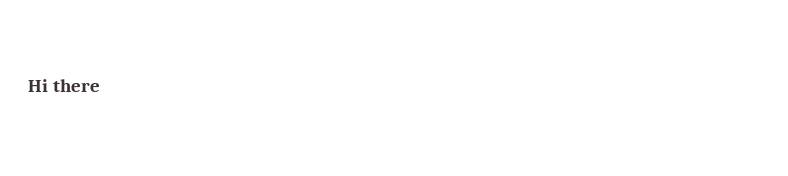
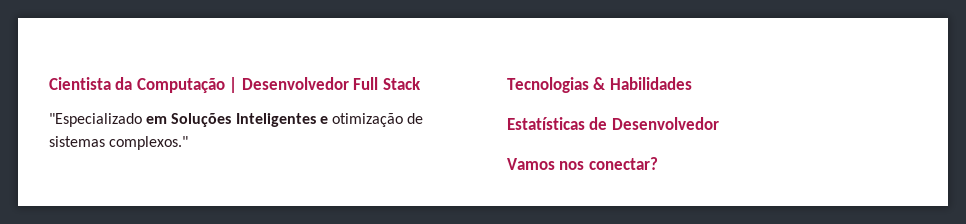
[28,79,100,92] Hi there -> [49,77,421,93] [49,113,424,127] [49,136,189,150] [507,77,692,93] [507,117,719,130] [507,157,658,170] Cientista da Computação | Desenvolvedor Full Stack // "Especializado em Soluções Inteligentes e otimização de sistemas complexos." // Tecnologias & Habilidades // Estatísticas de Desenvolvedor // Vamos nos conectar?

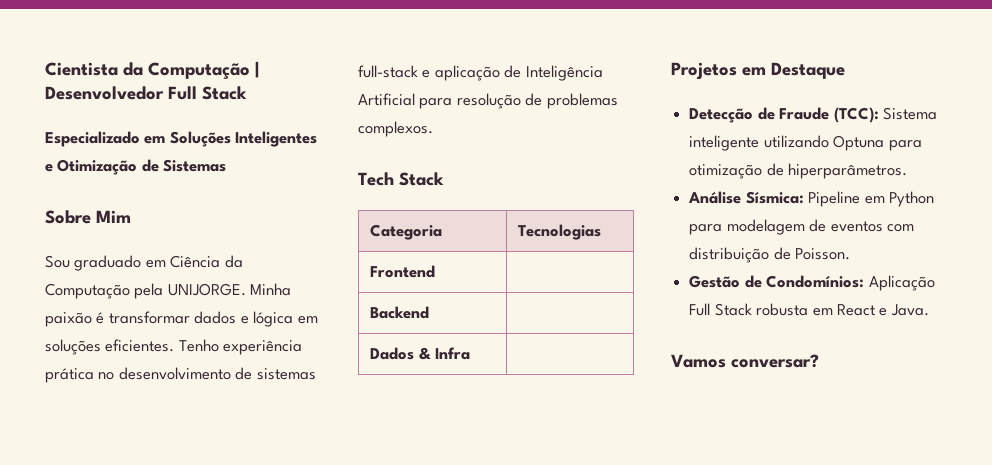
[49,113,142,127] "Especializado -> [45,131,140,147] Especializado
[331,113,424,127] [49,136,189,150] [507,77,692,93] [507,117,719,130] otimização de sistemas complexos." // Tecnologias & Habilidades // Estatísticas de Desenvolvedor -> [57,159,227,175] [45,210,131,224] [45,255,243,271] [45,283,292,299] [45,311,318,327] [45,339,303,355] [45,367,316,383] [358,65,603,81] [358,93,618,109] [358,121,433,137] [358,172,444,186] [370,224,443,240] [518,224,602,240] [370,265,436,278] [370,306,430,319] [370,347,471,360] [671,62,845,80] [689,107,937,123] [689,135,922,151] [689,163,908,179] [688,191,934,207] [689,219,914,235] [689,247,851,263] [689,275,935,291] [689,303,929,316] Otimização de Sistemas // Sobre Mim // Sou graduado em Ciência da Computação pela UNIJORGE. Minha paixão é transformar dados e lógica em soluções eficientes. Tenho experiência prática no desenvolvimento de sistemas full-stack e aplicação de Inteligência Artificial para resolução de problemas complexos. // Tech Stack // Categoria | Tecnologias // Frontend | // Backend | // Dados & Infra | // Projetos em Destaque // Detecção de Fraude (TCC): Sistema inteligente utilizando Optuna para otimização de hiperparâmetros. // Análise Sísmica: Pipeline em Python para modelagem de eventos com distribuição de Poisson. // Gestão de Condomínios: Aplicação Full Stack robusta em React e Java.
[559,157,658,170] nos conectar? -> [731,354,819,368] conversar?

